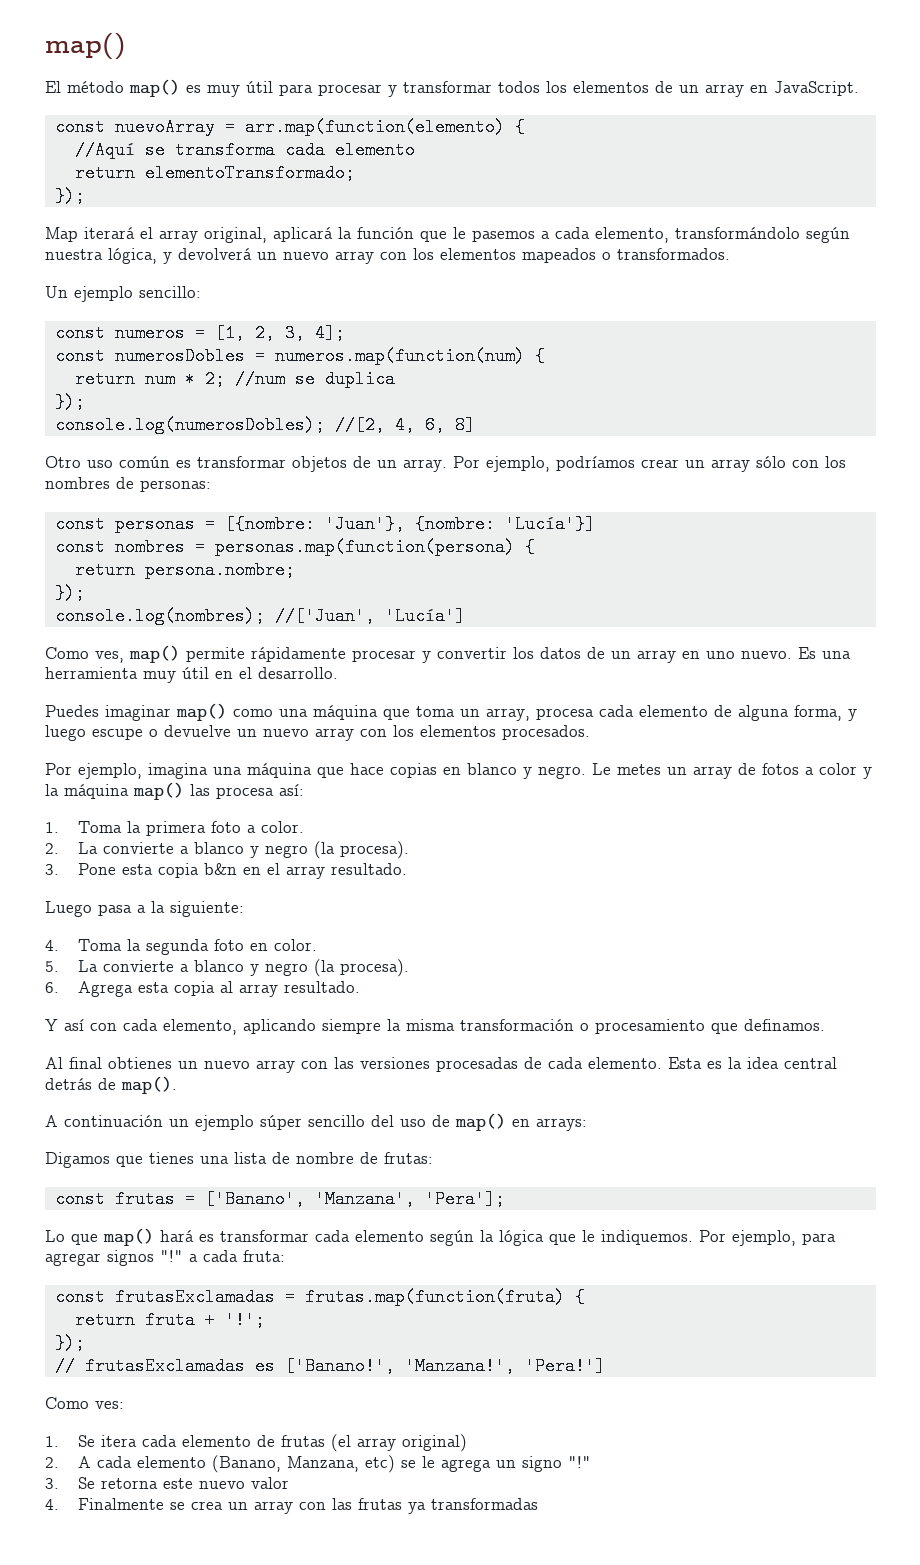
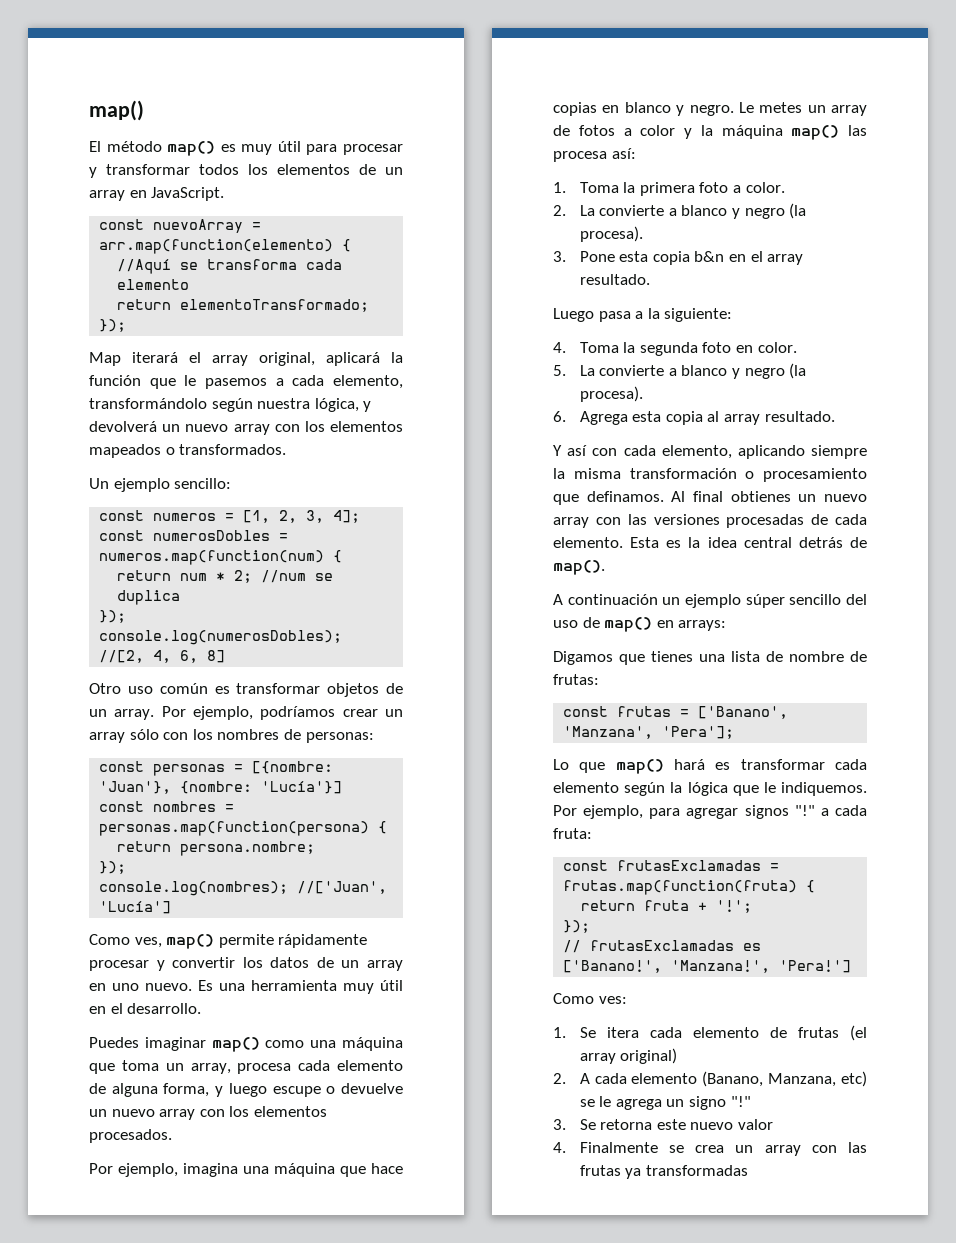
(825, 1025) // -> (664, 496) none

